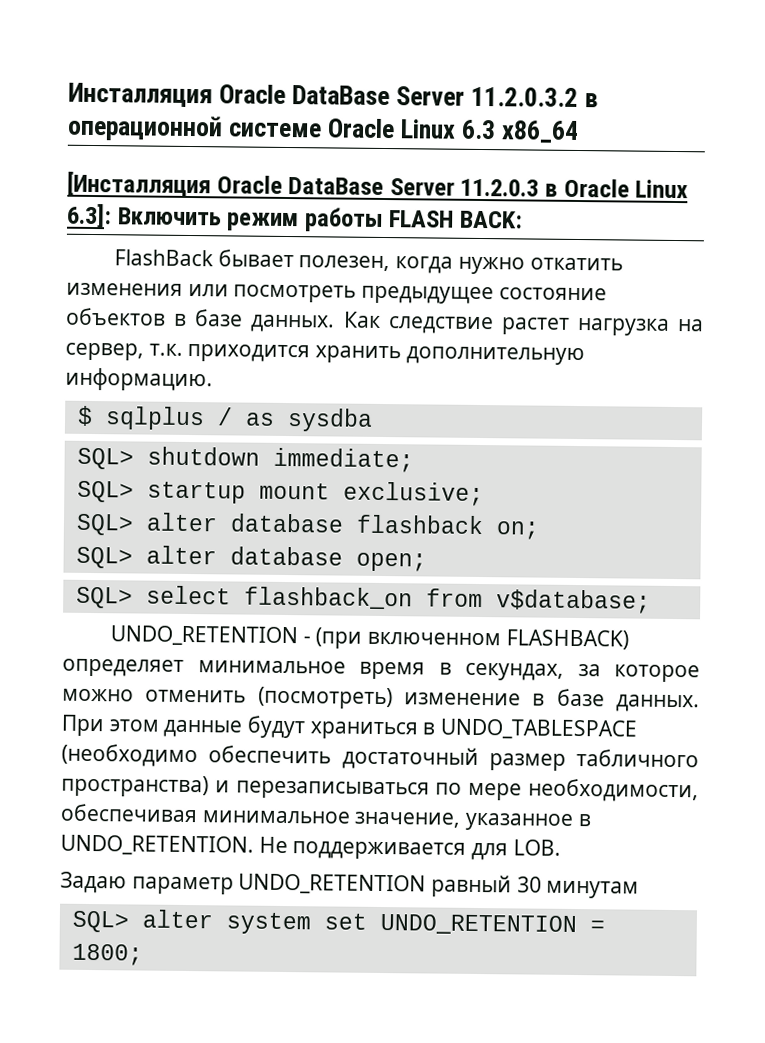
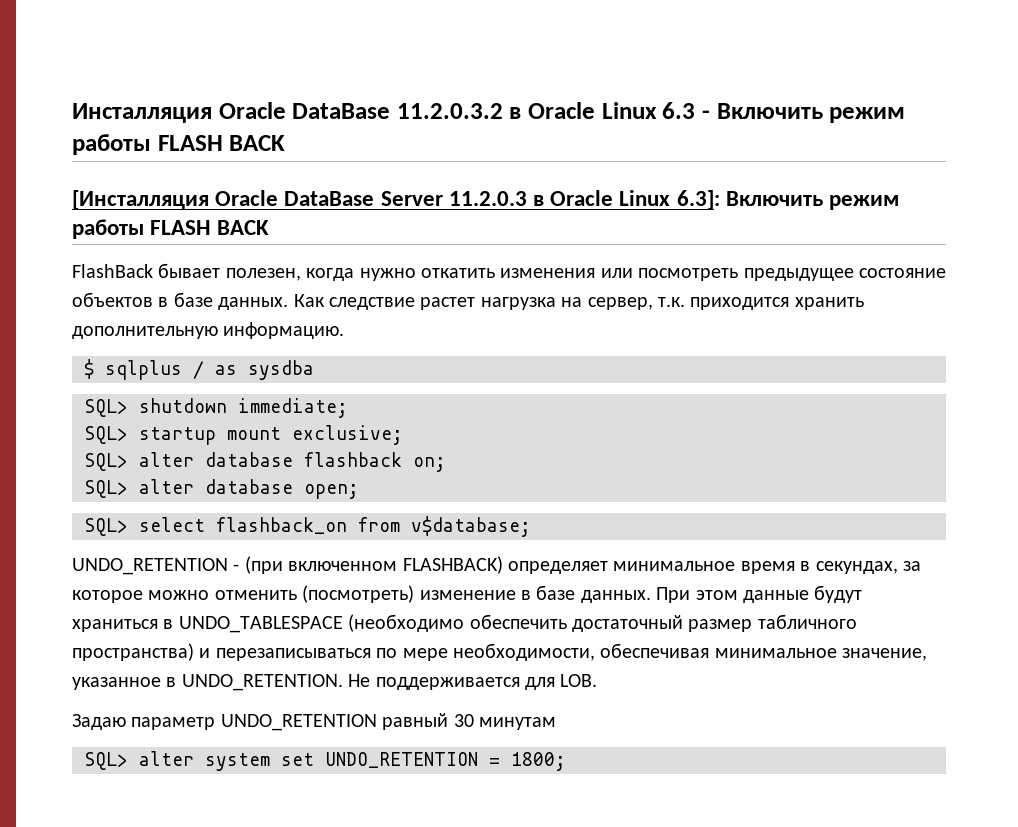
[396,86,466,106] Server -> (391, 111) none
[67,114,323,142] операционной системе -> (522, 113) none
[501,120,580,144] x86_64 -> [701,103,906,123] [72,134,286,155] - Включить режим работы FLASH BACK
[460,210,524,229] BACK: -> [217,220,270,235] BACK

